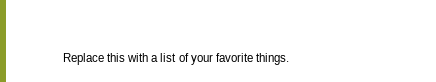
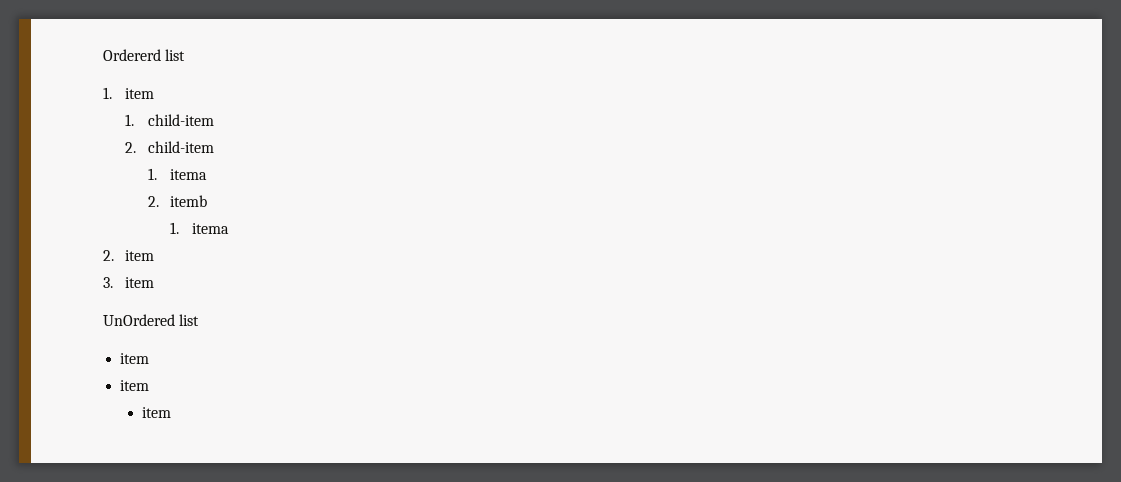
[63,53,289,65] Replace this with a list of your favorite things. -> [103,49,186,61] [103,87,155,99] [125,114,214,126] [125,141,214,153] [147,168,208,180] [147,195,208,207] [170,222,230,234] [103,250,155,261] [103,277,155,288] [103,314,200,326] [120,353,150,364] [120,380,150,391] [142,407,172,418] Ordererd list // 1. item // 1. child-item // 2. child-item // 1. itema // 2. itemb // 1. itema // 2. item // 3. item // UnOrdered list // item // item // item

